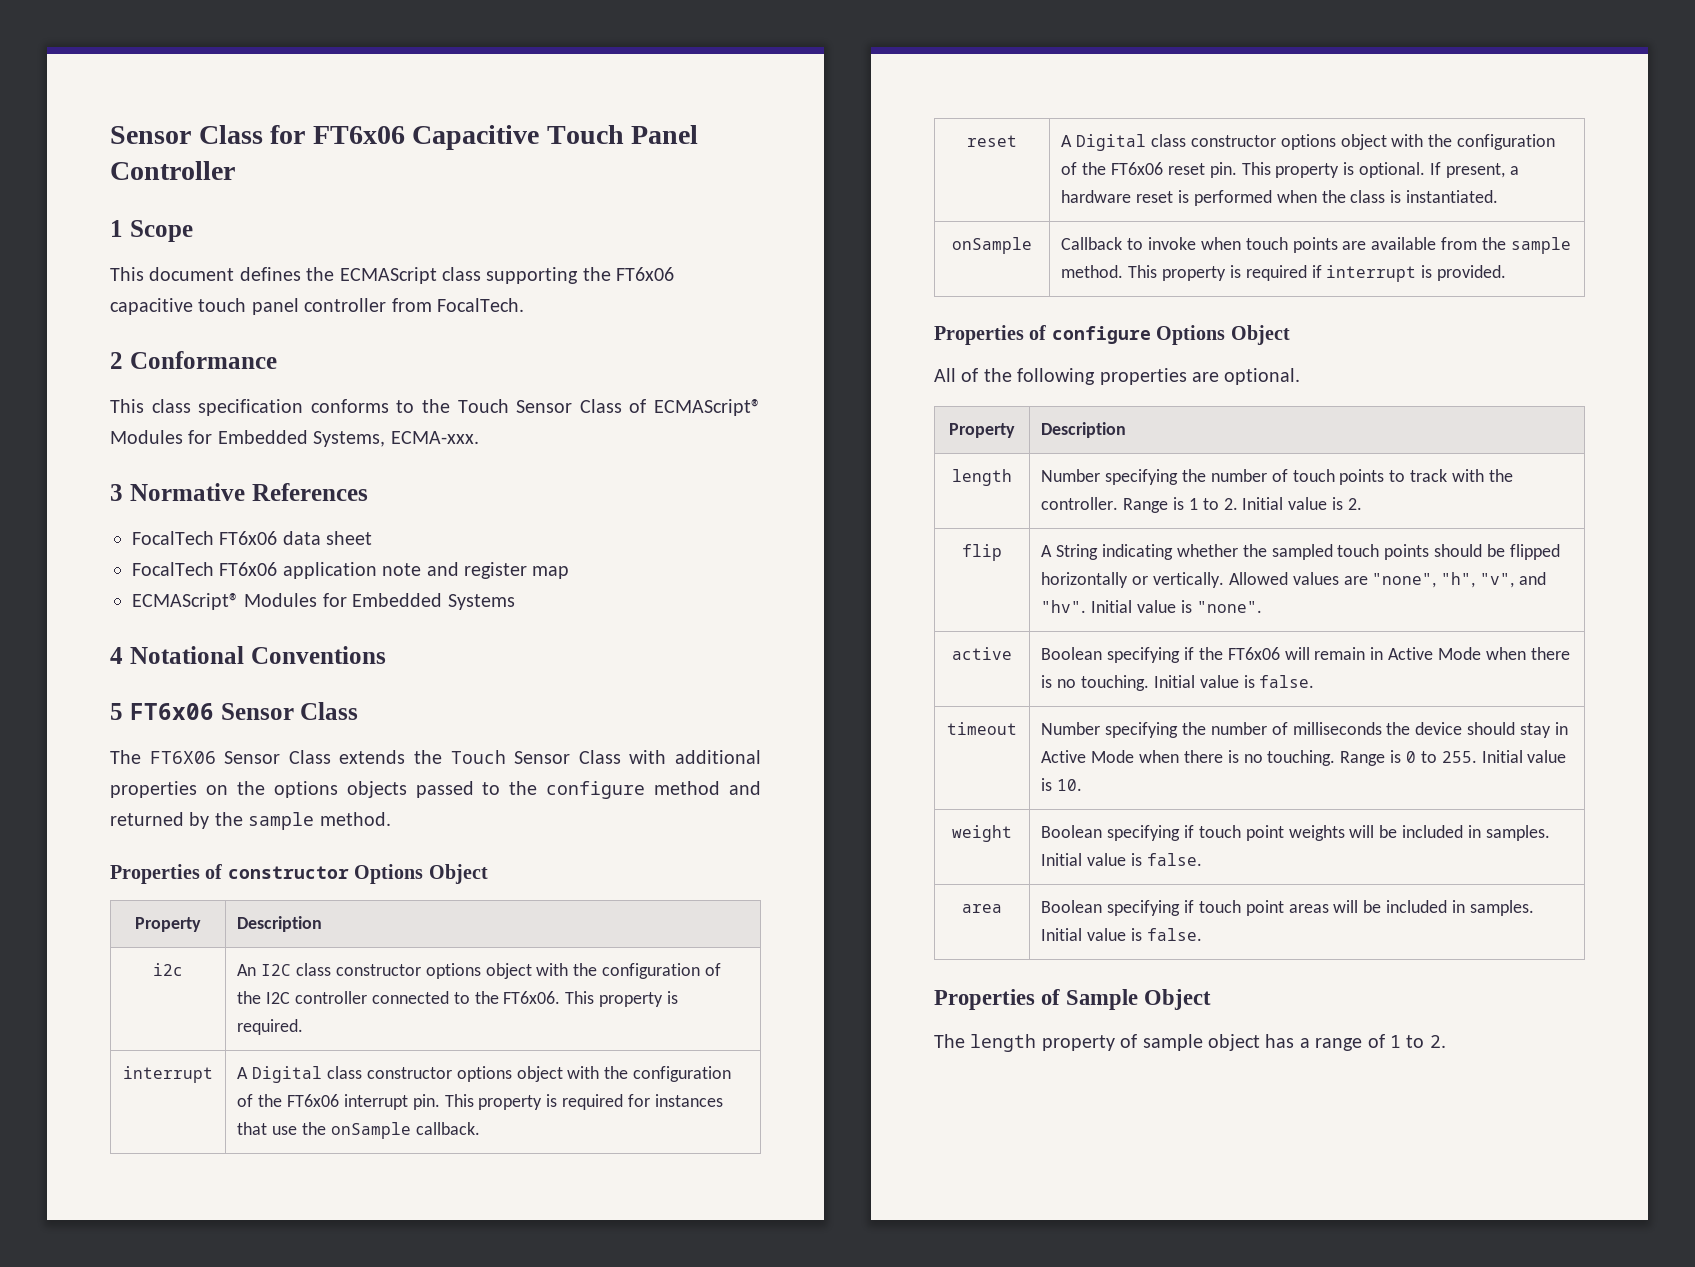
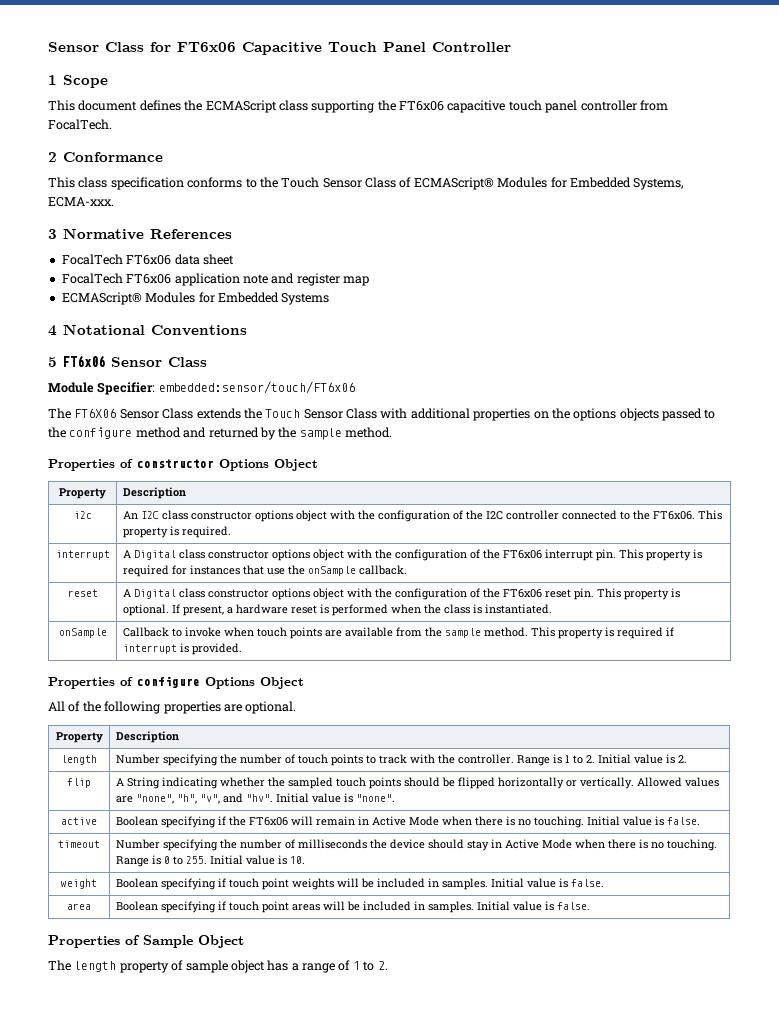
(359, 711) none -> [48,381,355,395] // Module Specifier: embedded:sensor/touch/FT6x06

